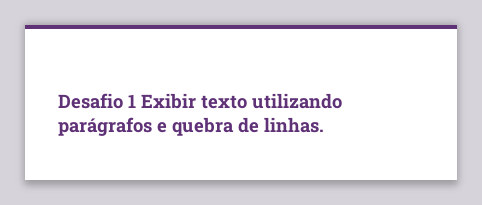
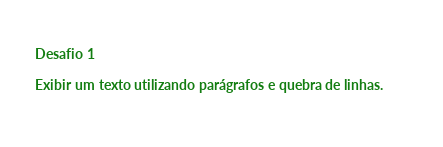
[141,93,196,109] Exibir -> [35,79,95,90] // Exibir um

